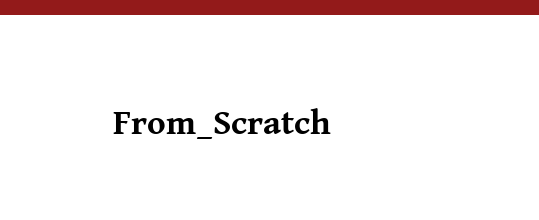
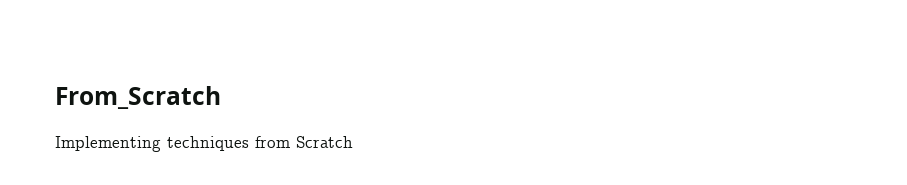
(331, 123) none -> [55,136,353,152] // Implementing techniques from Scratch

